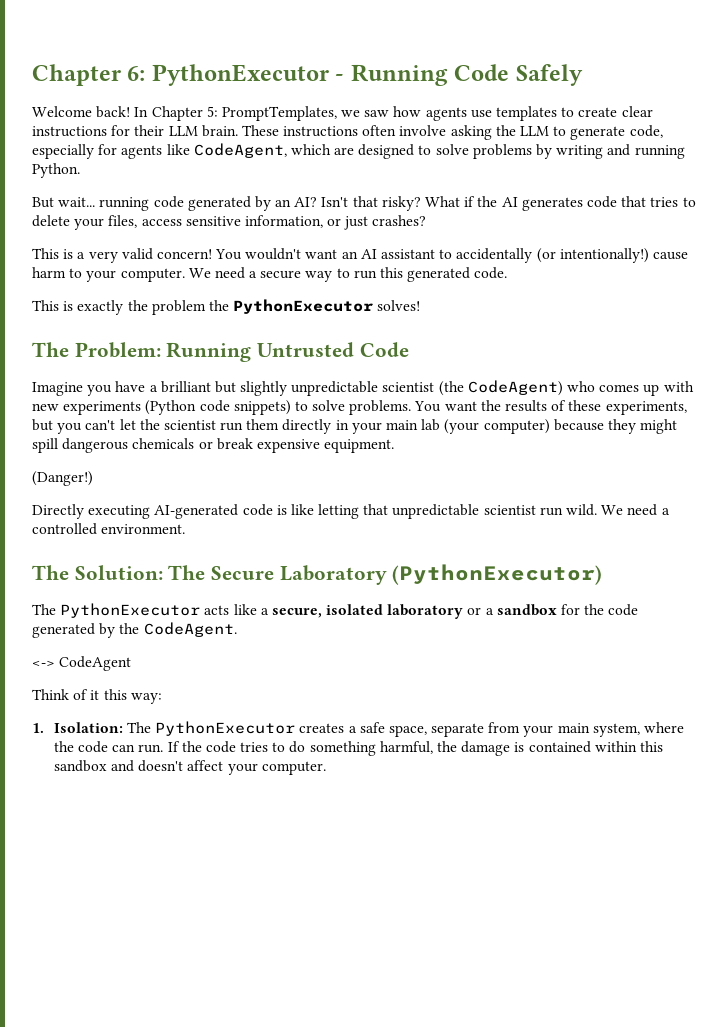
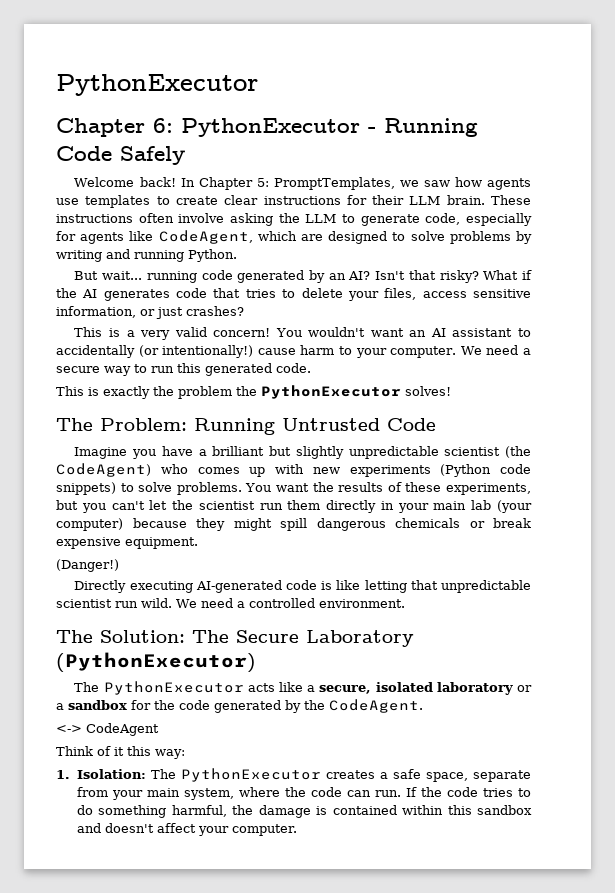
(32, 75) none -> [56,74,258,96] PythonExecutor //

